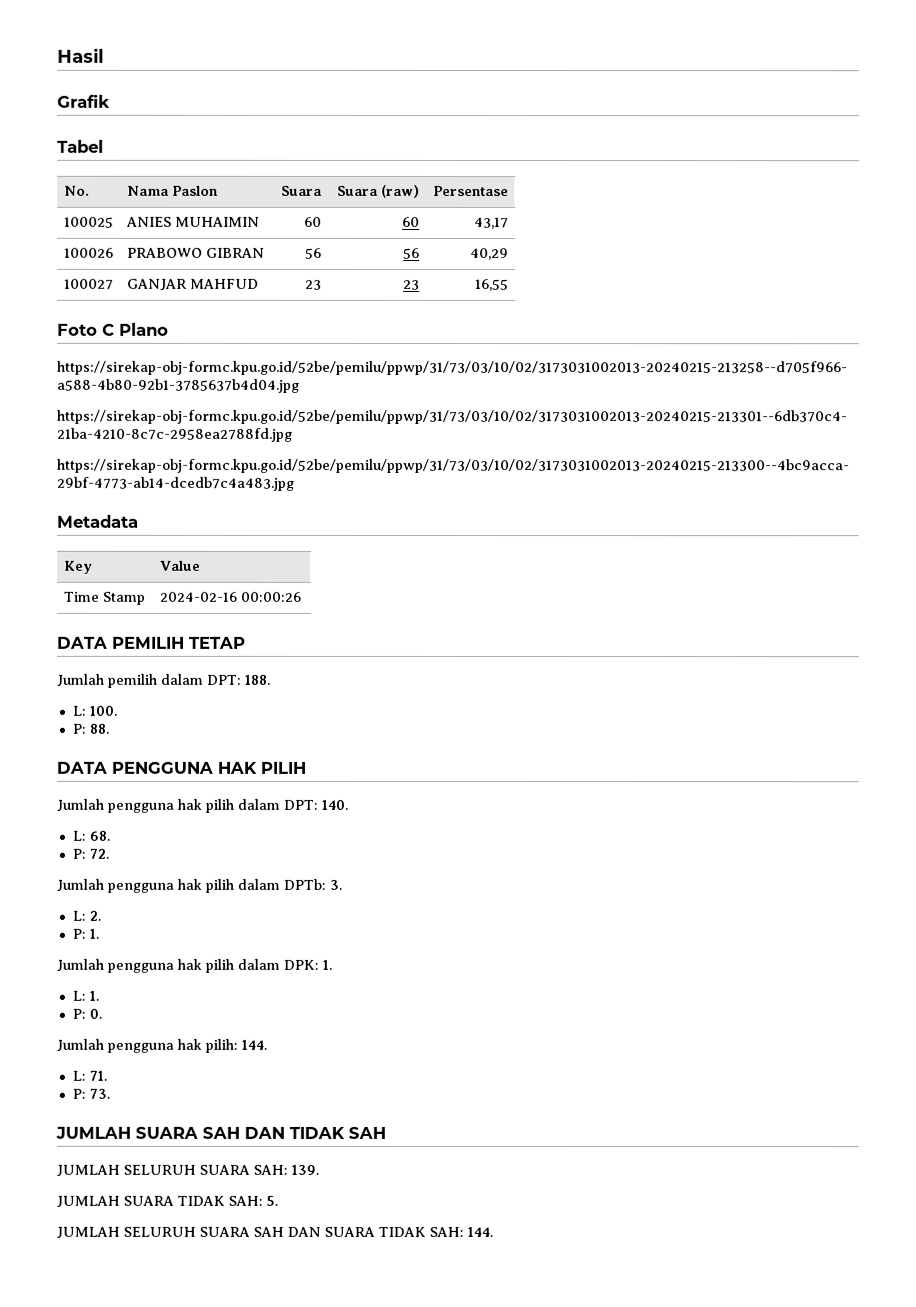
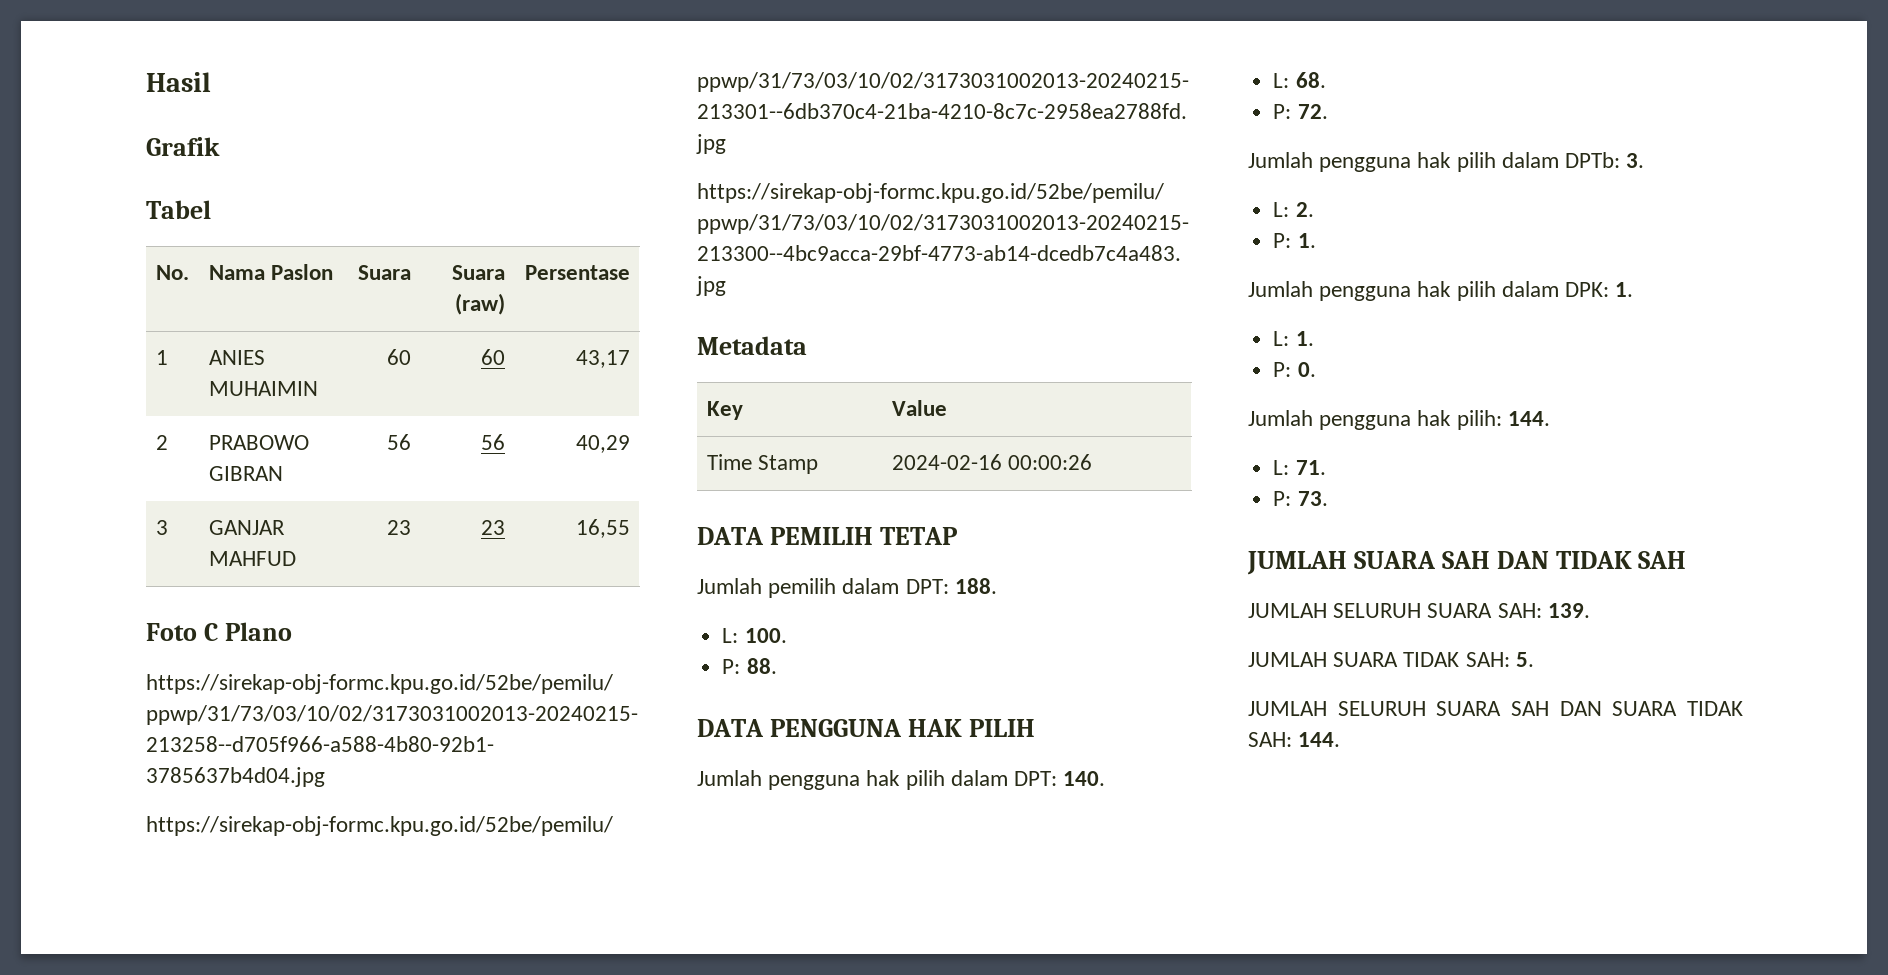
[63,216,114,228] 100025 -> [155,350,168,365] 1
[63,247,114,258] 100026 -> [155,435,168,450] 2
[63,278,114,290] 100027 -> [155,520,168,535] 3

